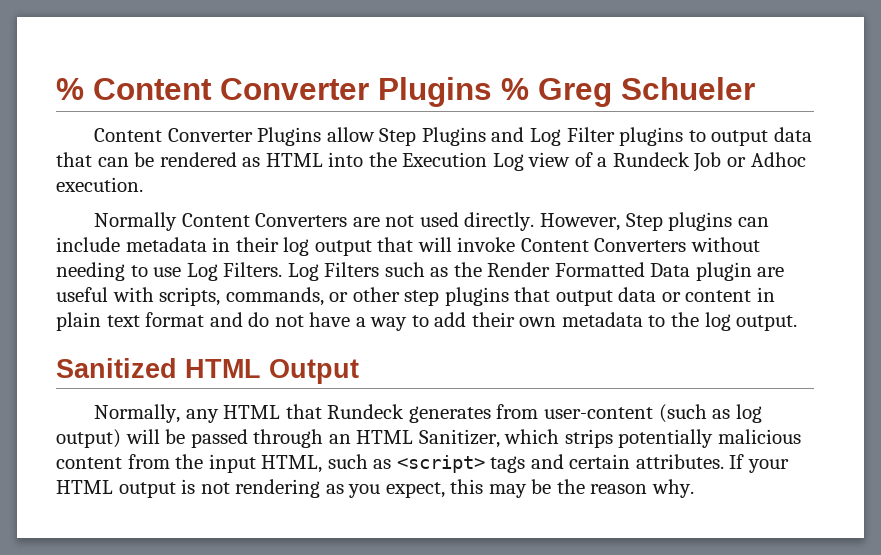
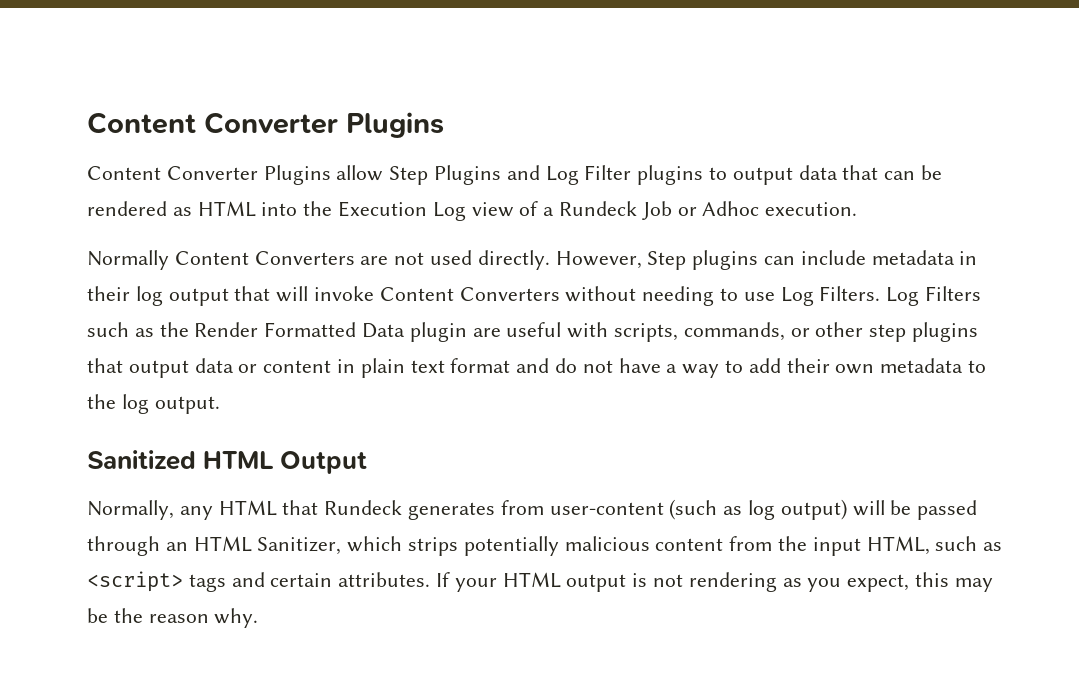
[56,77,755,107] % Content Converter Plugins % Greg Schueler -> [87,112,444,138] Content Converter Plugins

